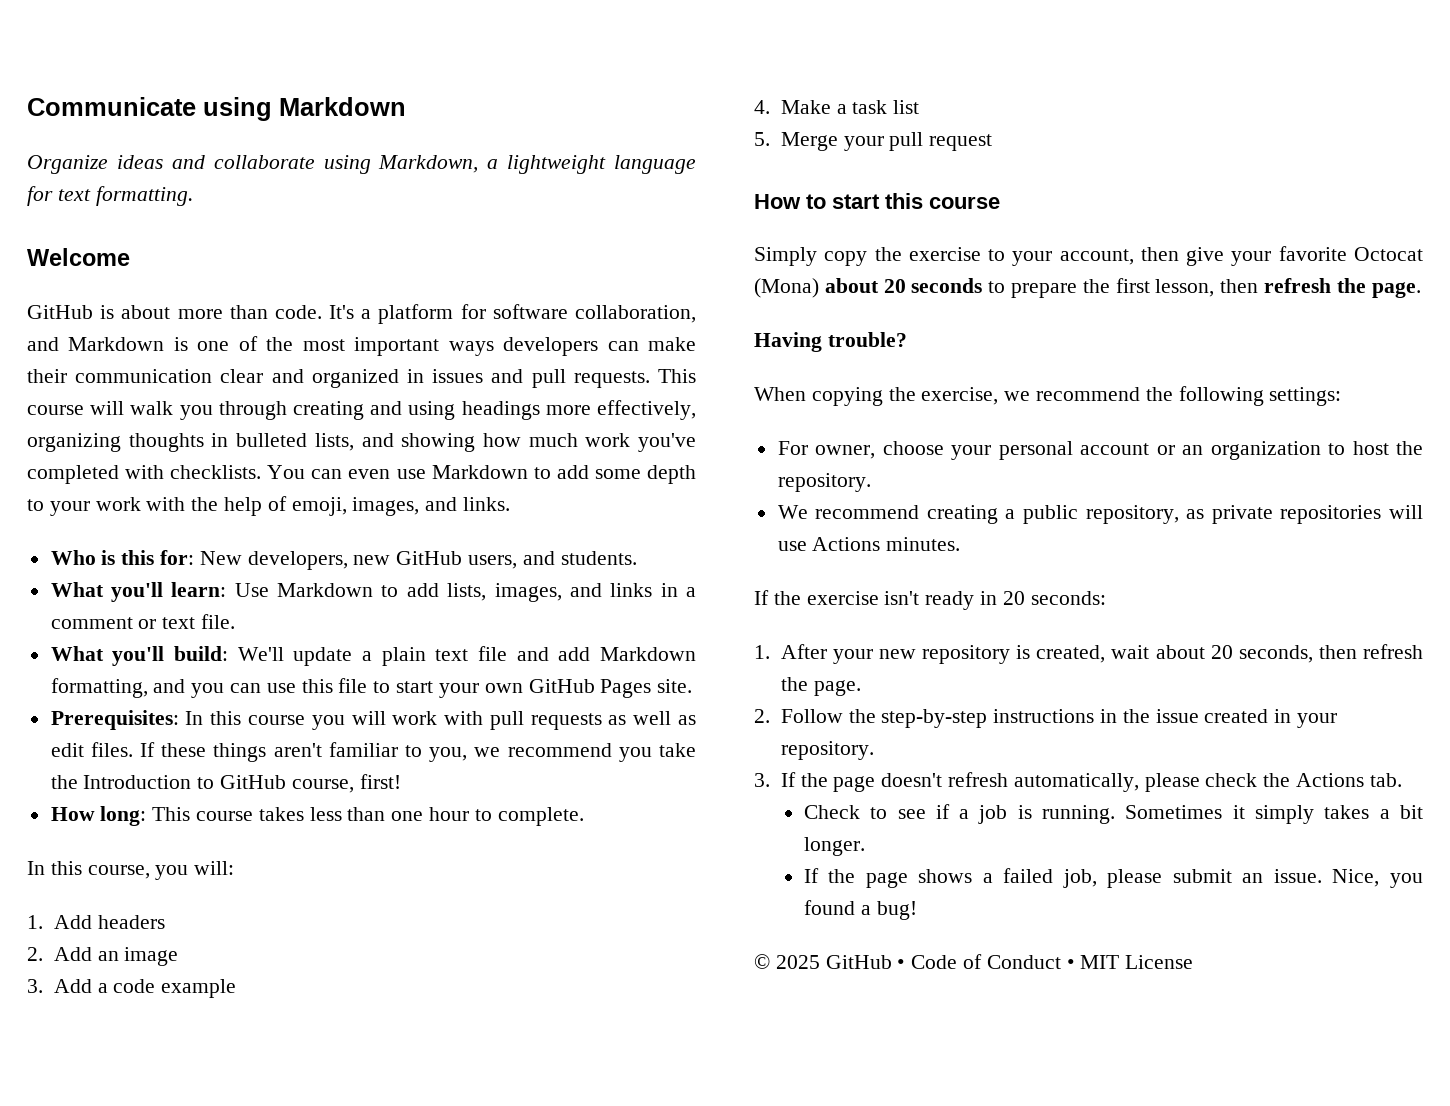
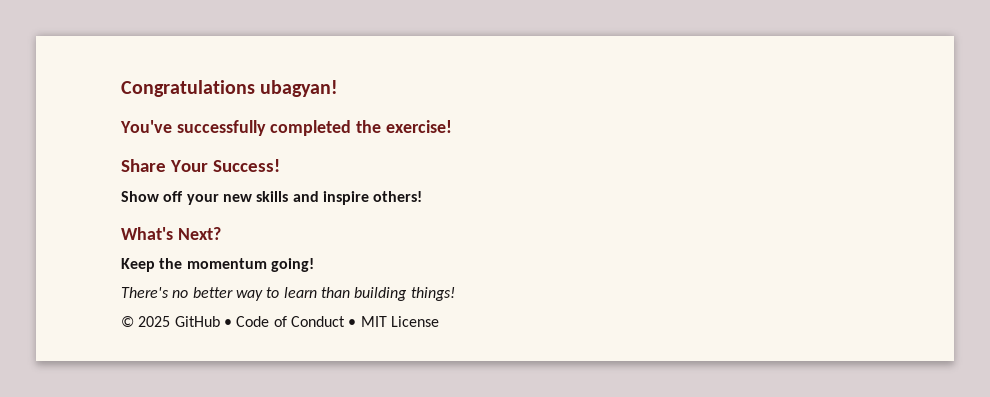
[27,97,406,121] [27,155,696,174] [27,186,193,206] [27,248,130,266] [27,304,696,324] [27,336,696,356] [27,369,696,388] [27,400,696,420] [27,433,696,452] [27,465,696,484] [27,496,511,516] [50,550,637,570] [50,582,696,602] [50,614,236,629] [50,646,696,666] [50,678,693,698] [50,710,697,730] [50,742,696,762] [50,774,401,793] [50,806,584,826] [27,861,235,880] [27,915,165,929] [27,947,179,966] [27,979,237,998] [754,100,920,114] [754,132,993,151] [754,193,1000,209] [754,246,1423,266] [754,278,1421,298] [754,332,907,352] [754,386,1342,406] [777,441,1423,460] [777,473,871,492] [777,505,1423,524] [777,537,961,551] [754,590,1106,610] [754,644,1423,664] [780,677,861,696] [754,709,1337,728] [780,741,874,760] [754,772,1402,792] [803,804,1423,824] [803,837,865,856] [803,868,1423,888] [803,900,917,920] Communicate using Markdown // Organize ideas and collaborate using Markdown, a lightweight language for text formatting. // Welcome // GitHub is about more than code. It's a platform for software collaboration, and Markdown is one of the most important ways developers can make their communication clear and organized in issues and pull requests. This course will walk you through creating and using headings more effectively, organizing thoughts in bulleted lists, and showing how much work you've completed with checklists. You can even use Markdown to add some depth to your work with the help of emoji, images, and links. // Who is this for: New developers, new GitHub users, and students. // What you'll learn: Use Markdown to add lists, images, and links in a comment or text file. // What you'll build: We'll update a plain text file and add Markdown formatting, and you can use this file to start your own GitHub Pages site. // Prerequisites: In this course you will work with pull requests as well as edit files. If these things aren't familiar to you, we recommend you take the Introduction to GitHub course, first! // How long: This course takes less than one hour to complete. // In this course, you will: // 1. Add headers // 2. Add an image // 3. Add a code example // 4. Make a task list // 5. Merge your pull request // How to start this course // Simply copy the exercise to your account, then give your favorite Octocat (Mona) about 20 seconds to prepare the first lesson, then refresh the page. // Having trouble? // When copying the exercise, we recommend the following settings: // For owner, choose your personal account or an organization to host the repository. // We recommend creating a public repository, as private repositories will use Actions minutes. // If the exercise isn't ready in 20 seconds: // 1. After your new repository is created, wait about 20 seconds, then refresh the page. // 2. Follow the step-by-step instructions in the issue created in your repository. // 3. If the page doesn't refresh automatically, please check the Actions tab. // Check to see if a job is running. Sometimes it simply takes a bit longer. // If the page shows a failed job, please submit an issue. Nice, you found a bug! -> [121,80,339,97] [120,120,452,136] [121,159,280,172] [121,191,423,205] [121,227,221,240] [121,258,314,272] [121,287,455,301] Congratulations ubagyan! // You've successfully completed the exercise! // Share Your Success! // Show off your new skills and inspire others! // What's Next? // Keep the momentum going! // There's no better way to learn than building things!

